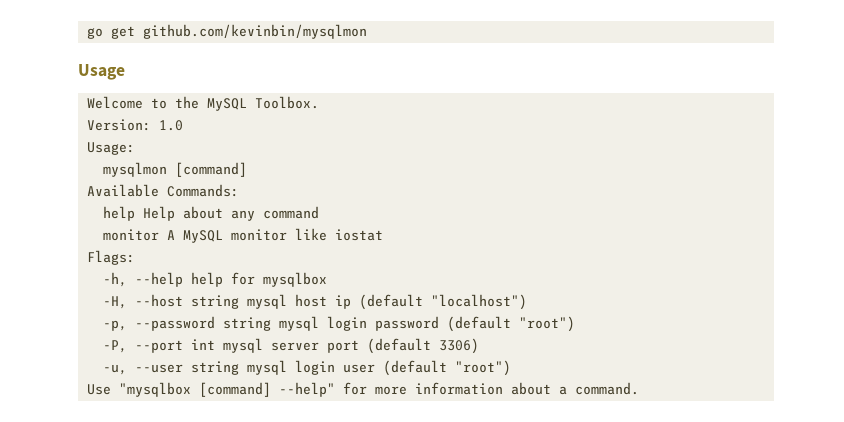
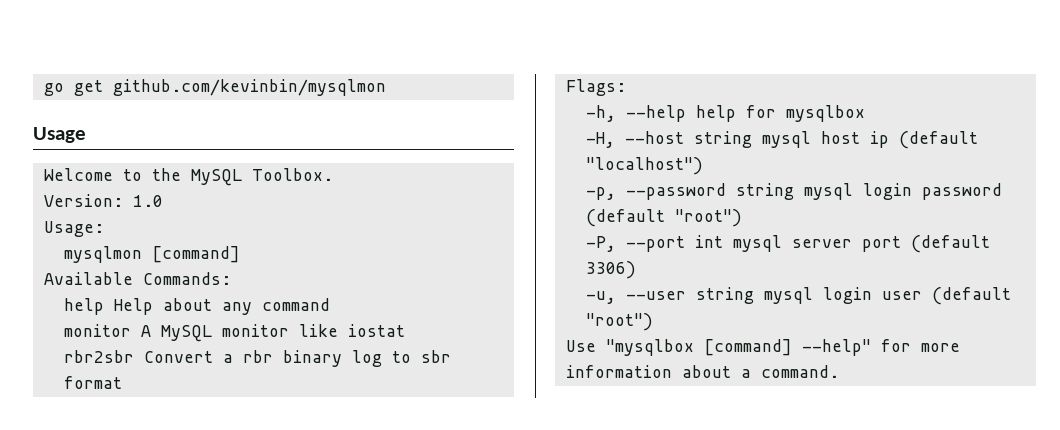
(383, 235) none -> [64,350,452,367] [64,376,123,389] // rbr2sbr Convert a rbr binary log to sbr format

